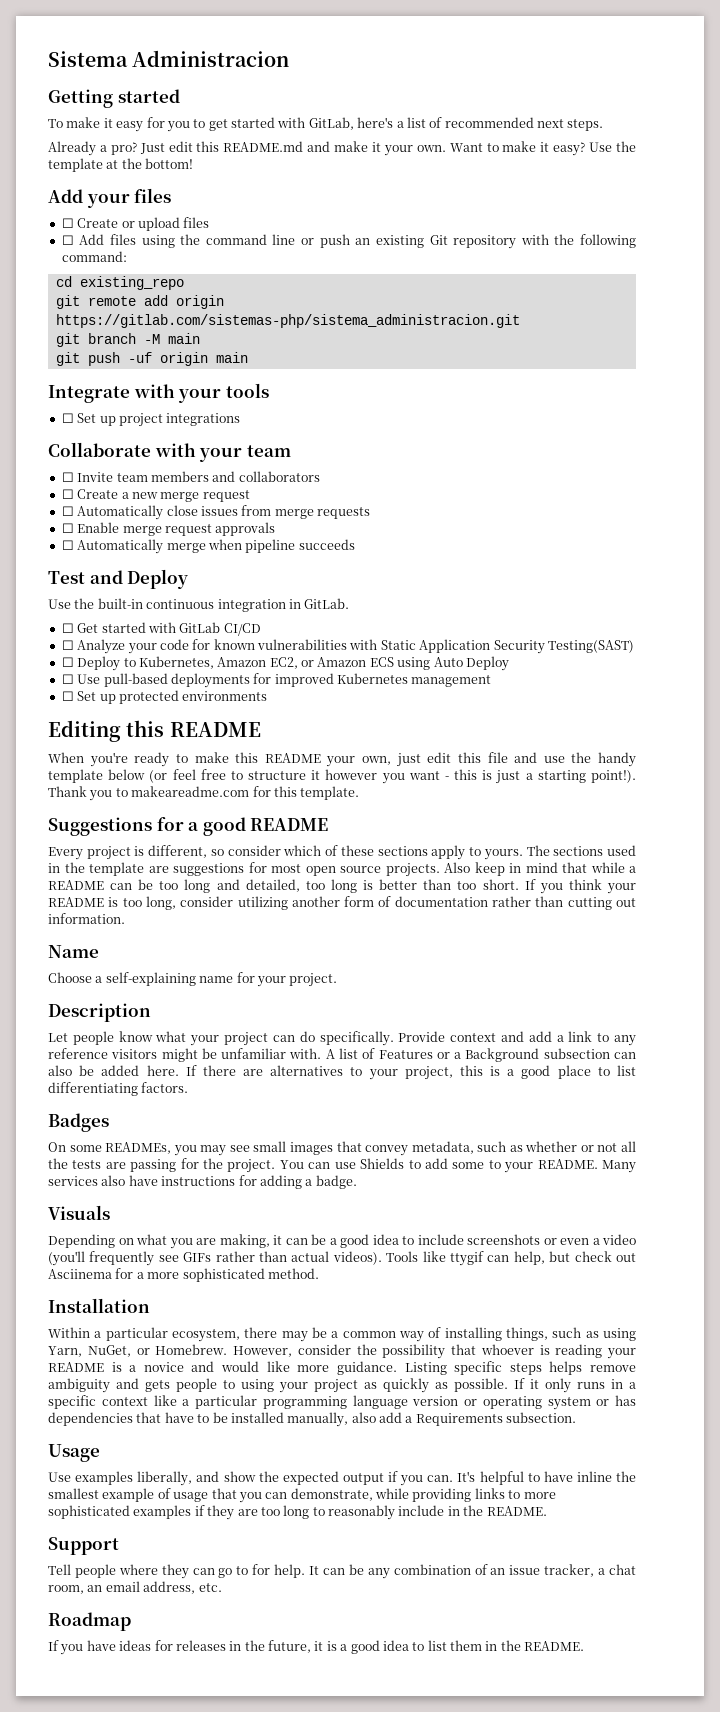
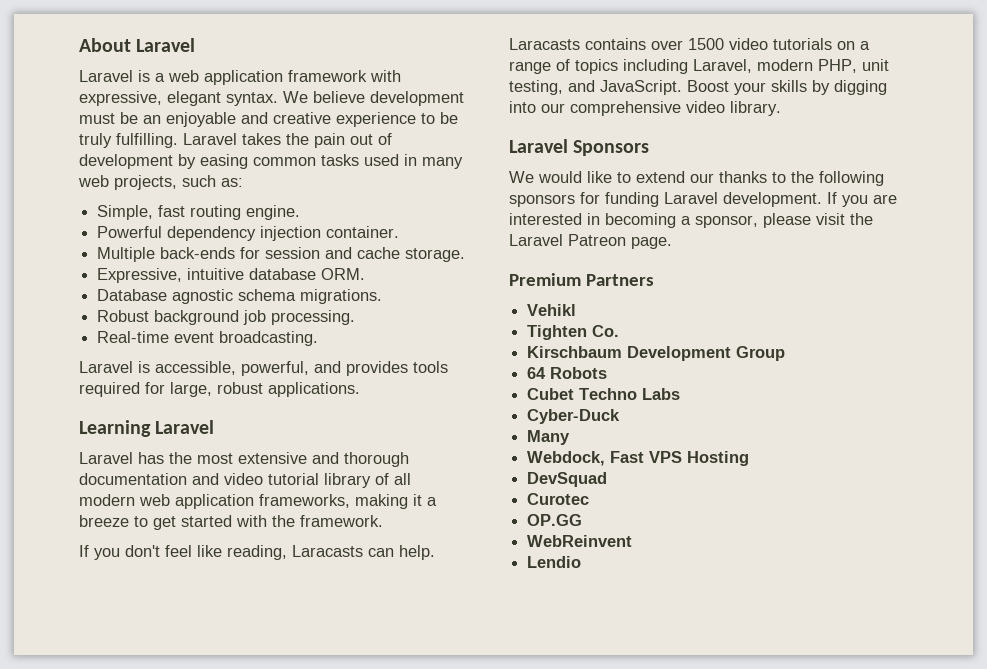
[48,50,290,67] [48,89,180,108] [48,117,604,132] [48,141,637,156] [48,158,194,172] [48,188,172,208] [61,217,210,231] [61,234,637,249] [61,251,127,262] [55,276,184,290] [55,295,224,309] [55,314,520,328] [55,333,200,347] [55,352,248,366] [48,383,269,403] [61,413,241,427] [48,442,291,462] [61,471,320,482] [61,489,250,502] [61,505,370,520] [61,522,276,536] [61,539,355,554] [48,569,189,589] [48,598,350,612] [61,622,261,636] [61,639,634,654] [61,656,509,671] [61,673,492,688] [61,690,268,704] [48,720,261,742] [48,752,636,767] [48,769,637,784] [48,786,360,801] [48,817,329,836] [48,845,637,860] [48,862,636,877] [48,879,637,894] [48,896,636,910] [48,913,125,924] [48,945,99,958] [48,972,338,987] [48,1003,151,1022] [48,1031,636,1046] [48,1048,636,1062] [48,1065,636,1080] [48,1082,189,1096] [48,1113,109,1132] [48,1141,636,1156] [48,1158,637,1173] [48,1175,357,1189] [48,1205,110,1220] [48,1234,636,1249] [48,1251,636,1266] [48,1268,319,1282] [48,1298,150,1313] [48,1327,636,1342] [48,1344,636,1359] [48,1361,637,1375] [48,1378,636,1393] [48,1395,636,1410] [48,1412,577,1427] [48,1444,100,1462] [48,1471,636,1486] [48,1488,556,1503] [48,1505,547,1520] [48,1537,119,1555] [48,1564,636,1579] [48,1581,222,1594] [48,1612,131,1631] [48,1640,585,1655] Sistema Administracion // Getting started // To make it easy for you to get started with GitLab, here's a list of recommended next steps. // Already a pro? Just edit this README.md and make it your own. Want to make it easy? Use the template at the bottom! // Add your files // ☐ Create or upload files // ☐ Add files using the command line or push an existing Git repository with the following command: // cd existing_repo // git remote add origin https://gitlab.com/sistemas-php/sistema_administracion.git // git branch -M main // git push -uf origin main // Integrate with your tools // ☐ Set up project integrations // Collaborate with your team // ☐ Invite team members and collaborators // ☐ Create a new merge request // ☐ Automatically close issues from merge requests // ☐ Enable merge request approvals // ☐ Automatically merge when pipeline succeeds // Test and Deploy // Use the built-in continuous integration in GitLab. // ☐ Get started with GitLab CI/CD // ☐ Analyze your code for known vulnerabilities with Static Application Security Testing(SAST) // ☐ Deploy to Kubernetes, Amazon EC2, or Amazon ECS using Auto Deploy // ☐ Use pull-based deployments for improved Kubernetes management // ☐ Set up protected environments // Editing this README // When you're ready to make this README your own, just edit this file and use the handy template below (or feel free to structure it however you want - this is just a starting point!). Thank you to makeareadme.com for this template. // Suggestions for a good README // Every project is different, so consider which of these sections apply to yours. The sections used in the template are suggestions for most open source projects. Also keep in mind that while a README can be too long and detailed, too long is better than too short. If you think your README is too long, consider utilizing another form of documentation rather than cutting out information. // Name // Choose a self-explaining name for your project. // Description // Let people know what your project can do specifically. Provide context and add a link to any reference visitors might be unfamiliar with. A list of Features or a Background subsection can also be added here. If there are alternatives to your project, this is a good place to list differentiating factors. // Badges // On some READMEs, you may see small images that convey metadata, such as whether or not all the tests are passing for the project. You can use Shields to add some to your README. Many services also have instructions for adding a badge. // Visuals // Depending on what you are making, it can be a good idea to include screenshots or even a video (you'll frequently see GIFs rather than actual videos). Tools like ttygif can help, but check out Asciinema for a more sophisticated method. // Installation // Within a particular ecosystem, there may be a common way of installing things, such as using Yarn, NuGet, or Homebrew. However, consider the possibility that whoever is reading your README is a novice and would like more guidance. Listing specific steps helps remove ambiguity and gets people to using your project as quickly as possible. If it only runs in a specific context like a particular programming language version or operating system or has dependencies that have to be installed manually, also add a Requirements subsection. // Usage // Use examples liberally, and show the expected output if you can. It's helpful to have inline the smallest example of usage that you can demonstrate, while providing links to more sophisticated examples if they are too long to reasonably include in the README. // Support // Tell people where they can go to for help. It can be any combination of an issue tracker, a chat room, an email address, etc. // Roadmap // If you have ideas for releases in the future, it is a good idea to list them in the README. -> [79,38,196,52] [79,70,401,85] [79,91,464,106] [79,112,458,127] [79,133,392,148] [79,154,463,169] [78,175,243,190] [97,205,301,220] [97,226,400,241] [97,247,466,262] [97,268,366,283] [97,289,383,304] [97,310,356,325] [97,331,319,346] [79,361,448,376] [79,382,360,397] [79,420,215,437] [79,452,409,467] [79,473,411,488] [79,494,437,509] [79,515,383,530] [79,545,435,560] [509,38,870,50] [509,59,889,74] [509,80,887,95] [509,101,781,116] [509,139,650,156] [509,171,884,186] [509,192,897,207] [509,213,873,228] [509,234,672,249] [509,273,654,286] [527,304,577,316] [527,325,620,340] [527,346,786,361] [527,367,608,379] [527,388,681,400] [527,409,621,424] [527,430,571,445] [527,451,750,466] [527,472,608,487] [527,493,590,505] [527,514,583,526] [527,535,633,547] [527,556,582,568] About Laravel // Laravel is a web application framework with expressive, elegant syntax. We believe development must be an enjoyable and creative experience to be truly fulfilling. Laravel takes the pain out of development by easing common tasks used in many web projects, such as: // Simple, fast routing engine. // Powerful dependency injection container. // Multiple back-ends for session and cache storage. // Expressive, intuitive database ORM. // Database agnostic schema migrations. // Robust background job processing. // Real-time event broadcasting. // Laravel is accessible, powerful, and provides tools required for large, robust applications. // Learning Laravel // Laravel has the most extensive and thorough documentation and video tutorial library of all modern web application frameworks, making it a breeze to get started with the framework. // If you don't feel like reading, Laracasts can help. Laracasts contains over 1500 video tutorials on a range of topics including Laravel, modern PHP, unit testing, and JavaScript. Boost your skills by digging into our comprehensive video library. // Laravel Sponsors // We would like to extend our thanks to the following sponsors for funding Laravel development. If you are interested in becoming a sponsor, please visit the Laravel Patreon page. // Premium Partners // Vehikl // Tighten Co. // Kirschbaum Development Group // 64 Robots // Cubet Techno Labs // Cyber-Duck // Many // Webdock, Fast VPS Hosting // DevSquad // Curotec // OP.GG // WebReinvent // Lendio

